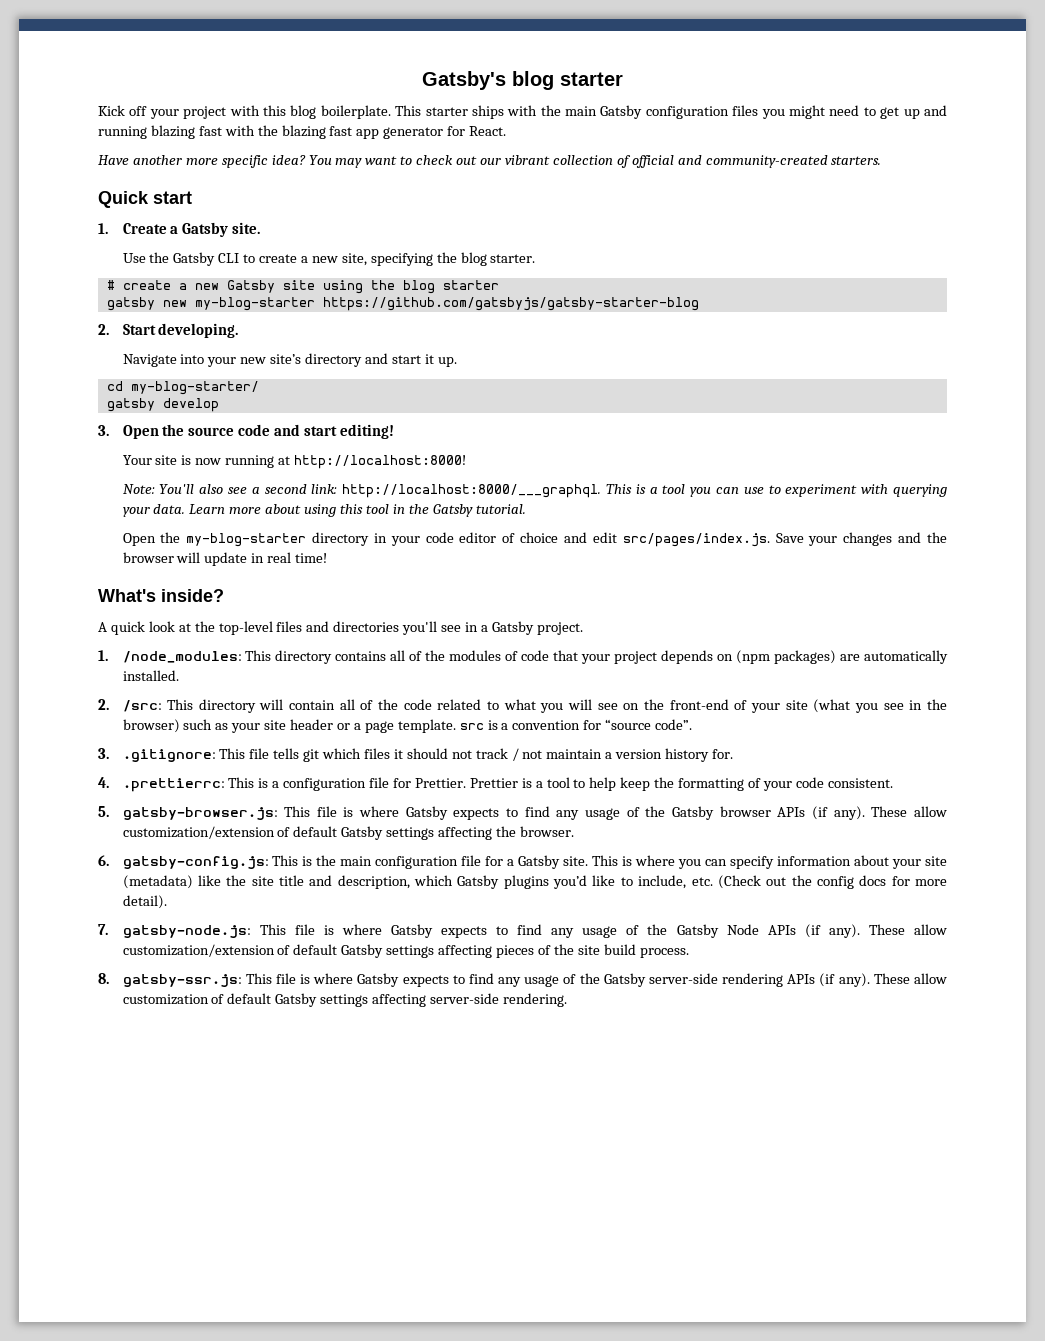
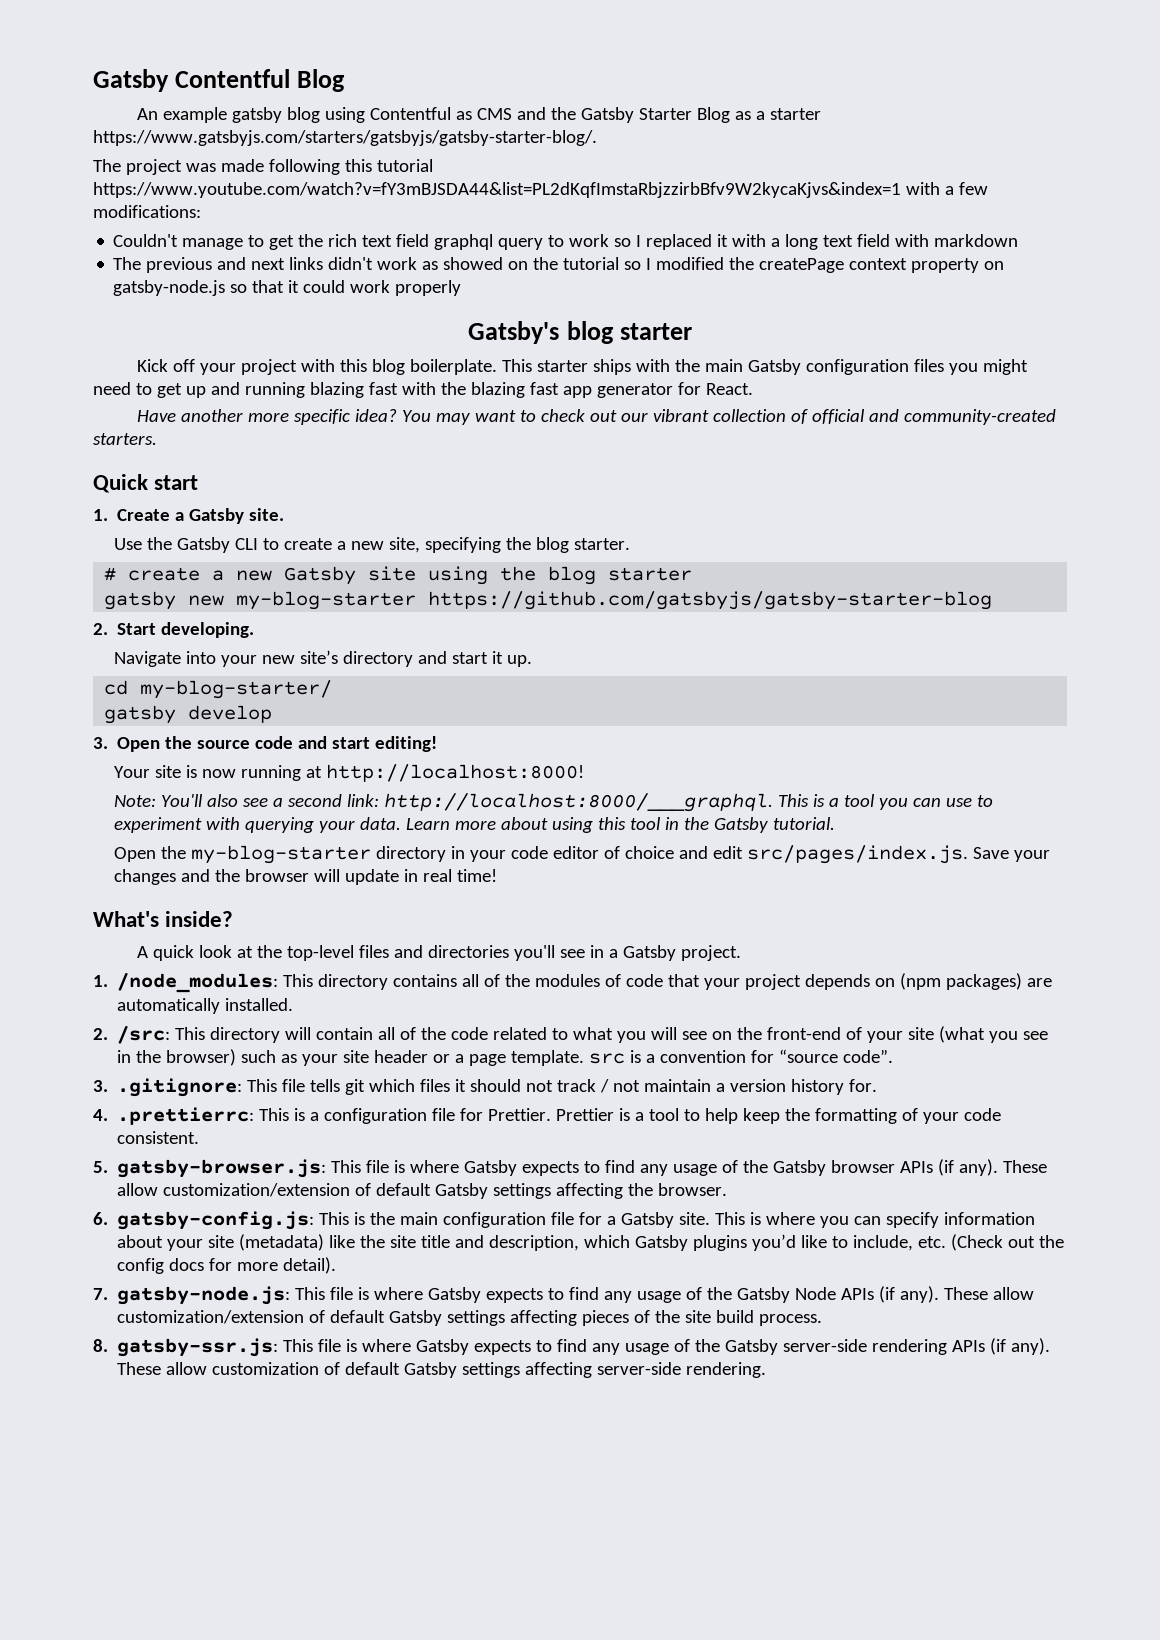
(422, 80) none -> [93,69,346,92] [137,107,822,123] [93,130,597,146] [93,159,433,175] [93,182,988,198] [93,205,201,218] [113,234,1019,250] [113,257,1005,273] [113,280,462,296] Gatsby Contentful Blog // An example gatsby blog using Contentful as CMS and the Gatsby Starter Blog as a starter https://www.gatsbyjs.com/starters/gatsbyjs/gatsby-starter-blog/. // The project was made following this tutorial https://www.youtube.com/watch?v=fY3mBJSDA44&list=PL2dKqfImstaRbjzzirbBfv9W2kycaKjvs&index=1 with a few modifications: // Couldn't manage to get the rich text field graphql query to work so I replaced it with a long text field with markdown // The previous and next links didn't work as showed on the tutorial so I modified the createPage context property on gatsby-node.js so that it could work properly //

